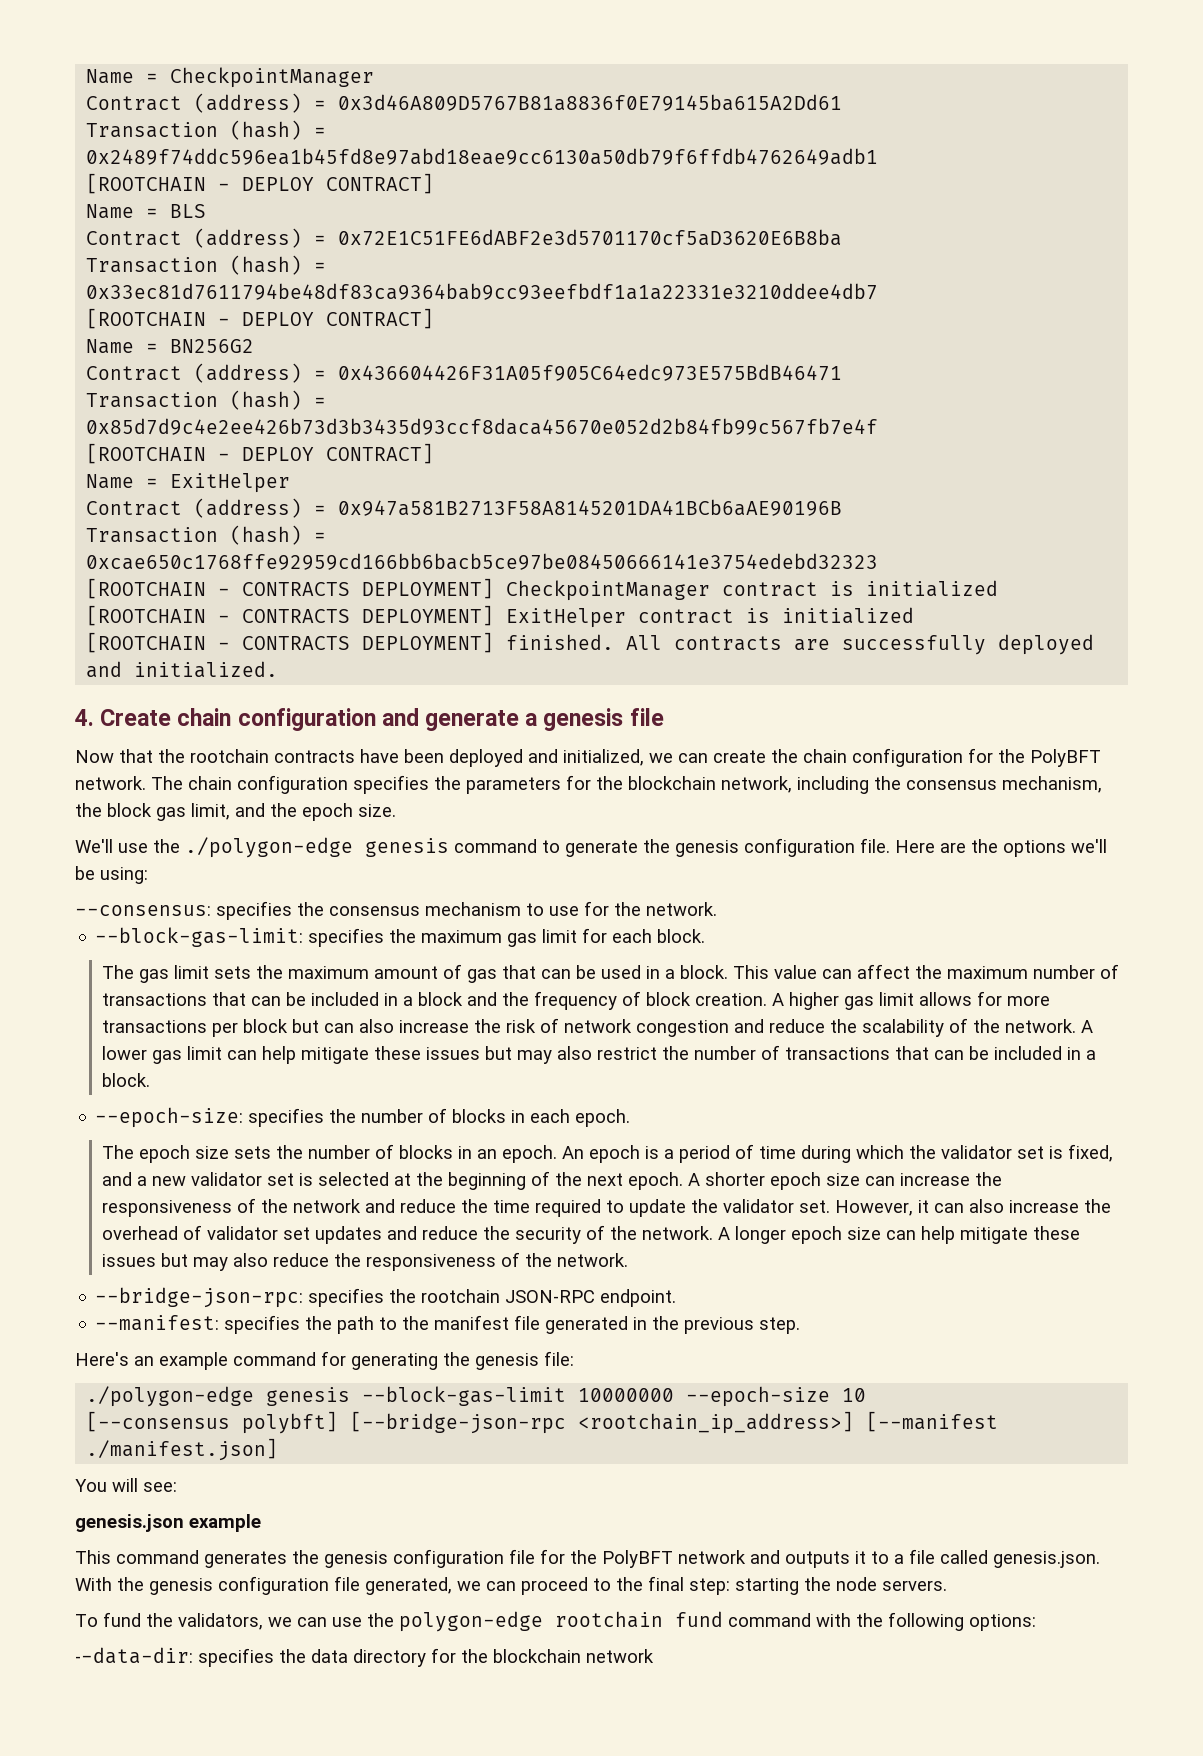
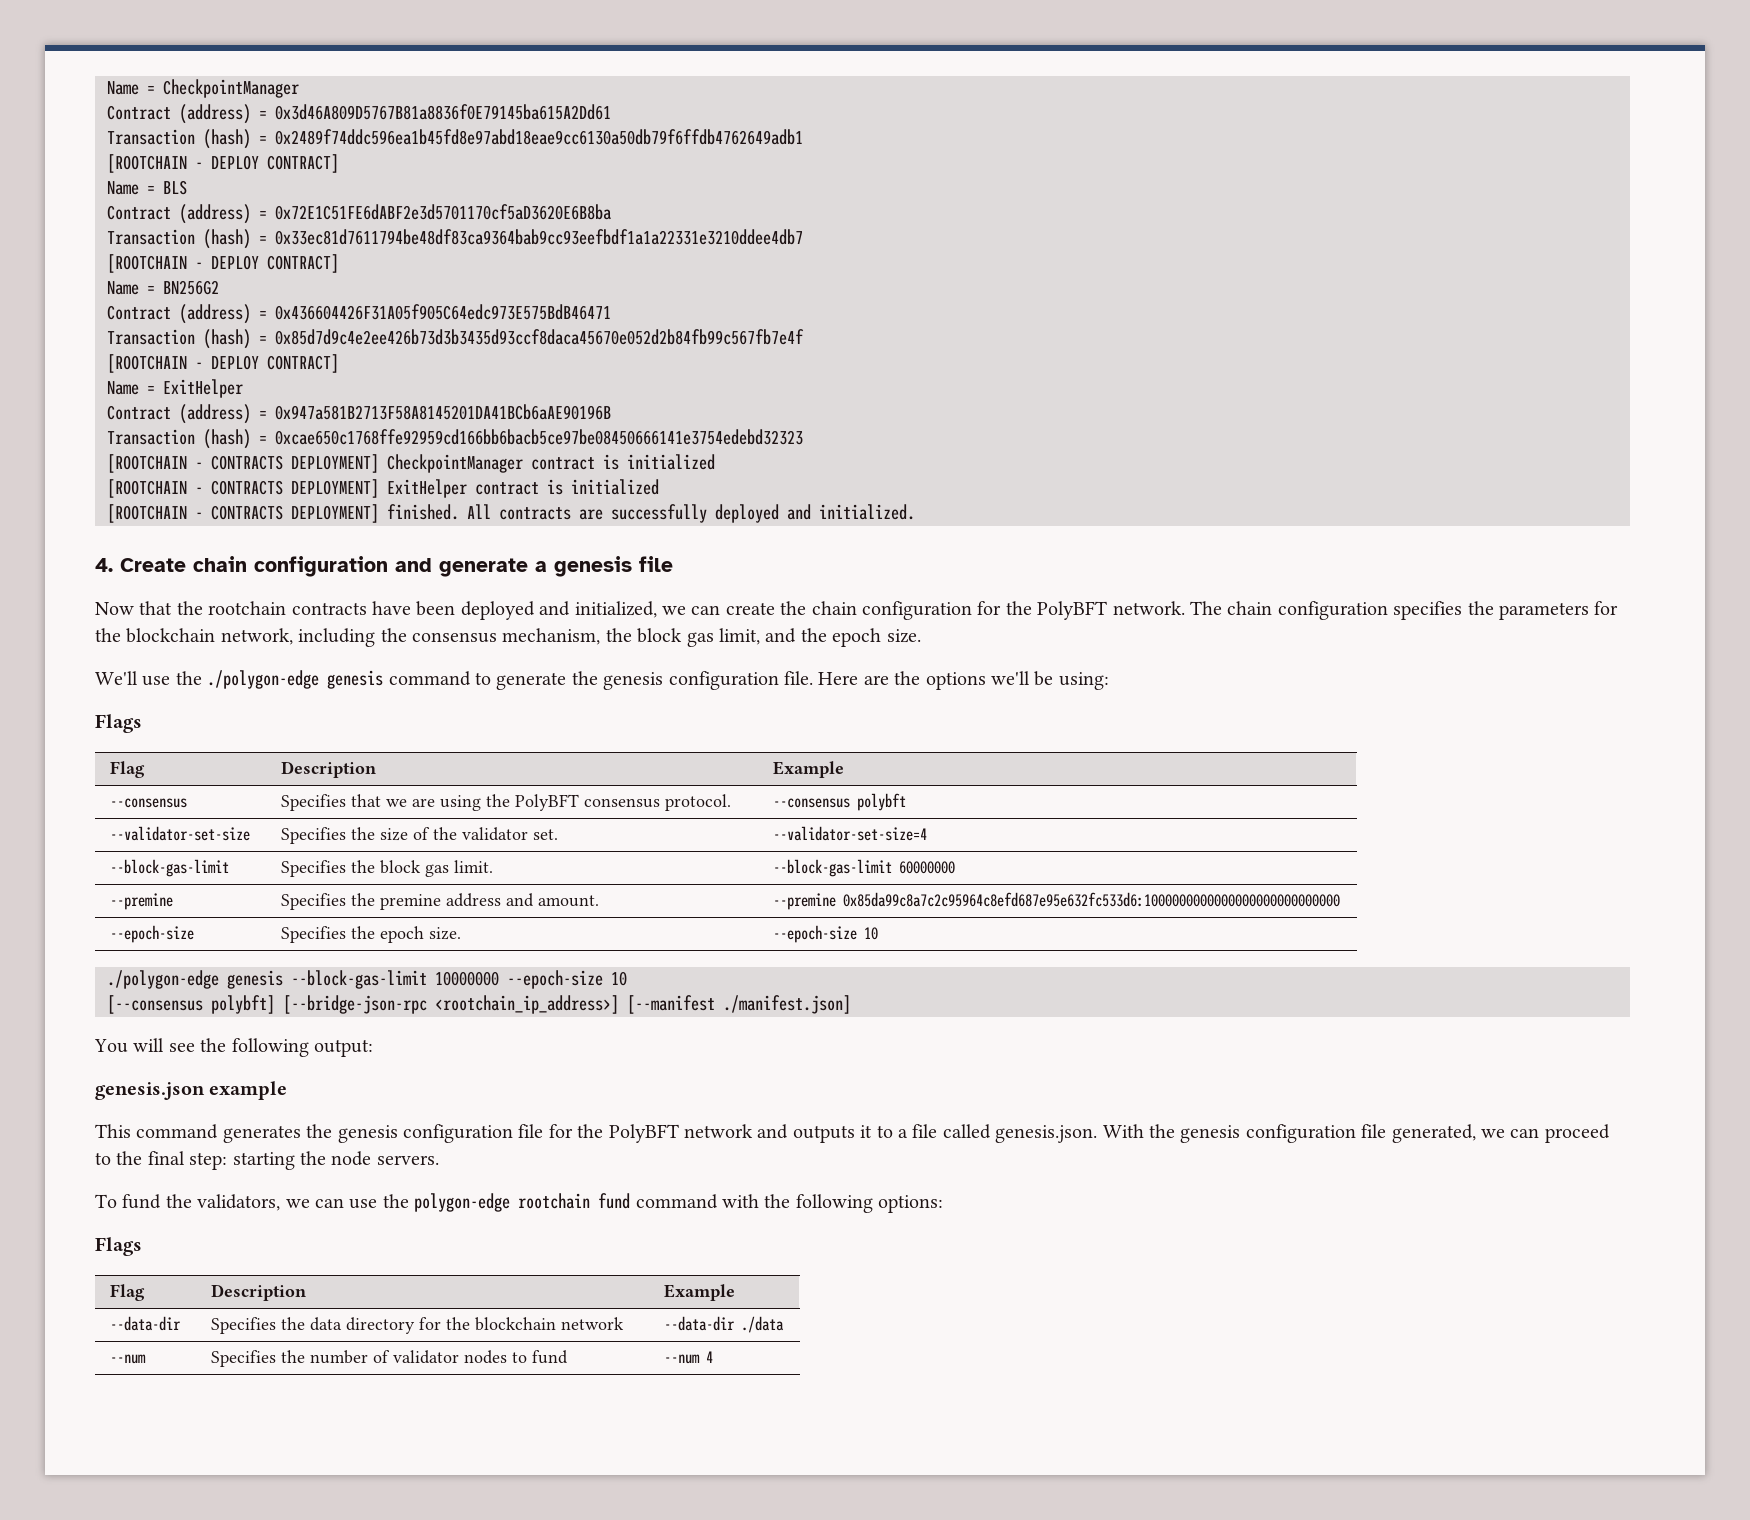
[75,901,717,920] [95,927,706,947] [102,964,1120,983] [102,991,1051,1010] [102,1018,1094,1037] [102,1045,1097,1064] [102,1073,151,1087] [95,1107,631,1128] [102,1144,1114,1163] [102,1171,1003,1190] [102,1198,1112,1217] [102,1225,1081,1244] [102,1252,629,1271] [95,1287,677,1308] [95,1315,801,1334] [75,1351,574,1370] --consensus: specifies the consensus mechanism to use for the network. // --block-gas-limit: specifies the maximum gas limit for each block. // The gas limit sets the maximum amount of gas that can be used in a block. This value can affect the maximum number of transactions that can be included in a block and the frequency of block creation. A higher gas limit allows for more transactions per block but can also increase the risk of network congestion and reduce the scalability of the network. A lower gas limit can help mitigate these issues but may also restrict the number of transactions that can be included in a block. // --epoch-size: specifies the number of blocks in each epoch. // The epoch size sets the number of blocks in an epoch. An epoch is a period of time during which the validator set is fixed, and a new validator set is selected at the beginning of the next epoch. A shorter epoch size can increase the responsiveness of the network and reduce the time required to update the validator set. However, it can also increase the overhead of validator set updates and reduce the security of the network. A longer epoch size can help mitigate these issues but may also reduce the responsiveness of the network. // --bridge-json-rpc: specifies the rootchain JSON-RPC endpoint. // --manifest: specifies the path to the manifest file generated in the previous step. // Here's an example command for generating the genesis file: -> [95,714,142,733] [110,761,146,778] [281,761,377,778] [773,761,845,778] [110,798,188,808] [281,794,732,811] [773,793,907,811] [110,826,251,841] [281,827,559,844] [773,826,928,841] [110,859,230,877] [281,860,494,877] [773,859,956,877] [110,893,174,910] [281,893,600,910] [773,892,1341,910] [110,925,195,943] [281,926,462,943] [773,925,879,943] Flags // Flag | Description | Example // --consensus | Specifies that we are using the PolyBFT consensus protocol. | --consensus polybft // --validator-set-size | Specifies the size of the validator set. | --validator-set-size=4 // --block-gas-limit | Specifies the block gas limit. | --block-gas-limit 60000000 // --premine | Specifies the premine address and amount. | --premine 0x85da99c8a7c2c95964c8efd687e95e632fc533d6:1000000000000000000000000000 // --epoch-size | Specifies the epoch size. | --epoch-size 10
[143,1482,177,1492] see: -> [168,1038,373,1057] see the following output:
[75,1647,274,1667] --data-dir: specifies -> [95,1237,142,1256] [110,1284,146,1301] [211,1284,307,1301] [664,1284,736,1301] [110,1316,182,1331] [211,1317,277,1334] Flags // Flag | Description | Example // --data-dir | Specifies
(654, 1656) none -> [664,1316,785,1333] [110,1354,147,1364] [211,1350,569,1367] [664,1351,714,1364] | --data-dir ./data // --num | Specifies the number of validator nodes to fund | --num 4

